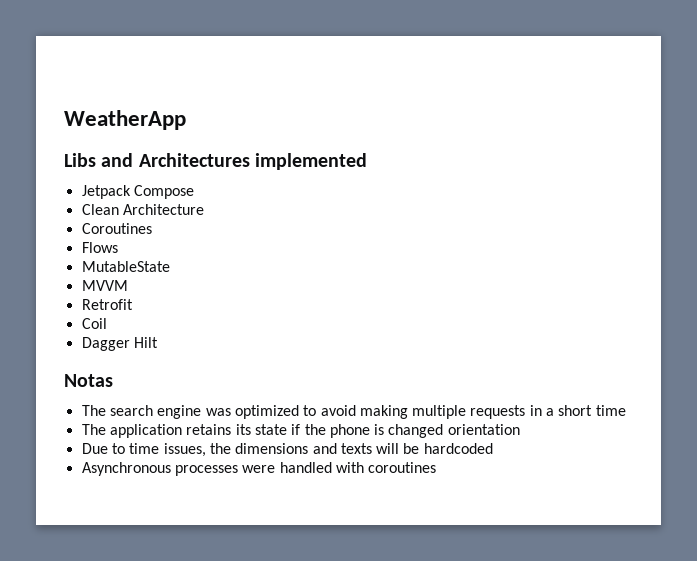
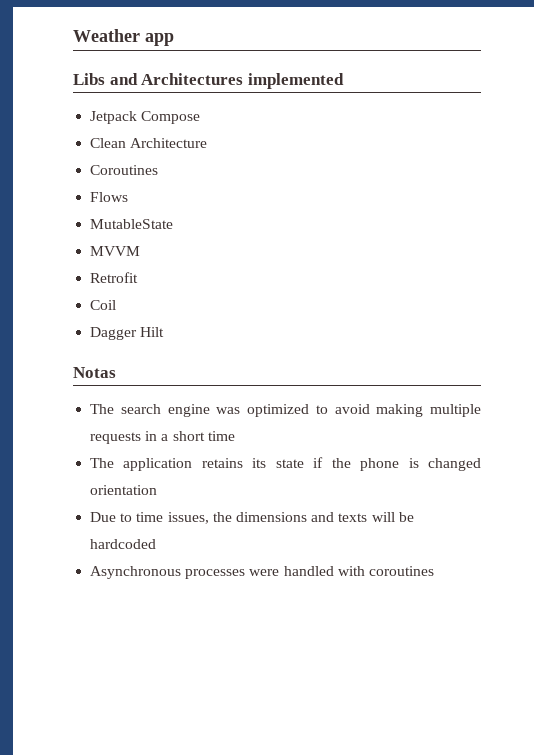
[64,110,186,130] WeatherApp -> [73,29,174,46] Weather app

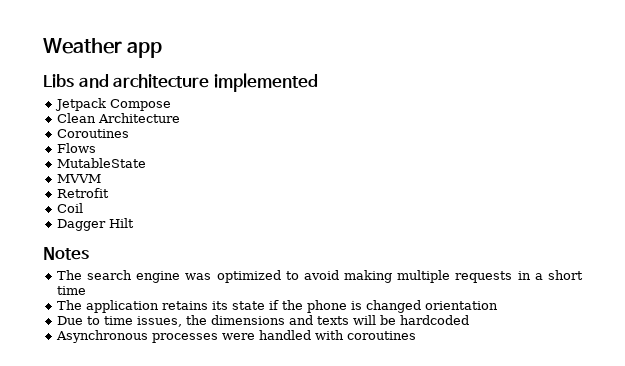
[141,73,244,85] Architectures -> [113,74,210,88] architecture
[73,367,116,378] Notas -> [43,247,89,260] Notes

